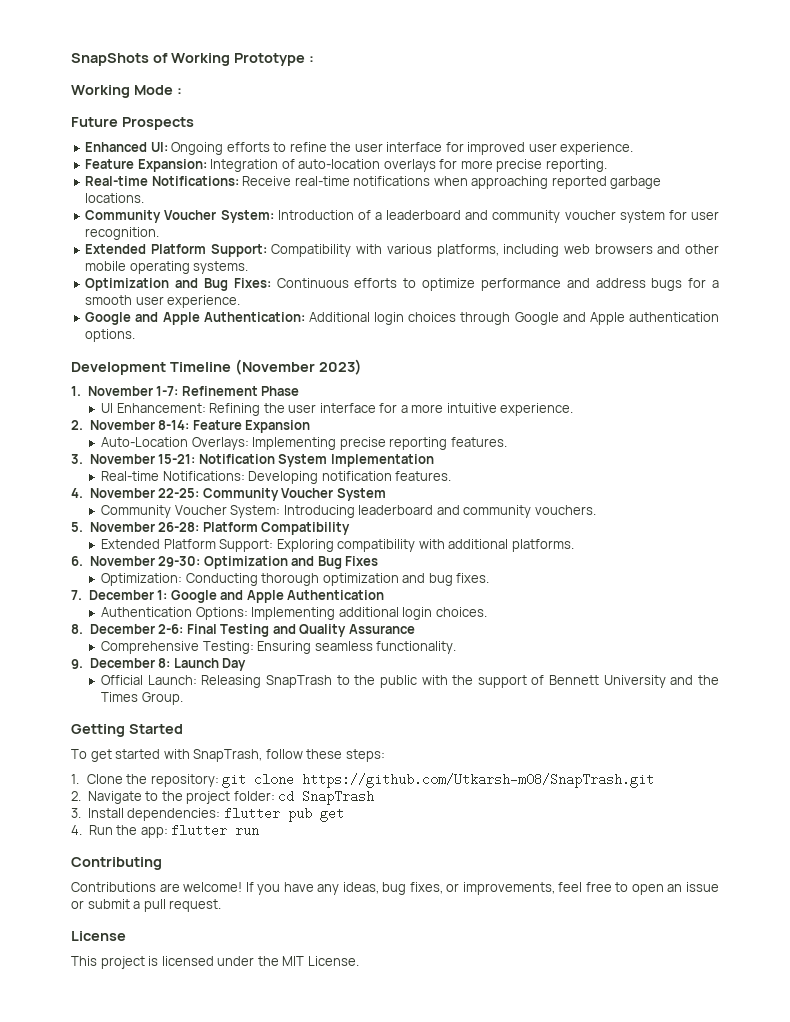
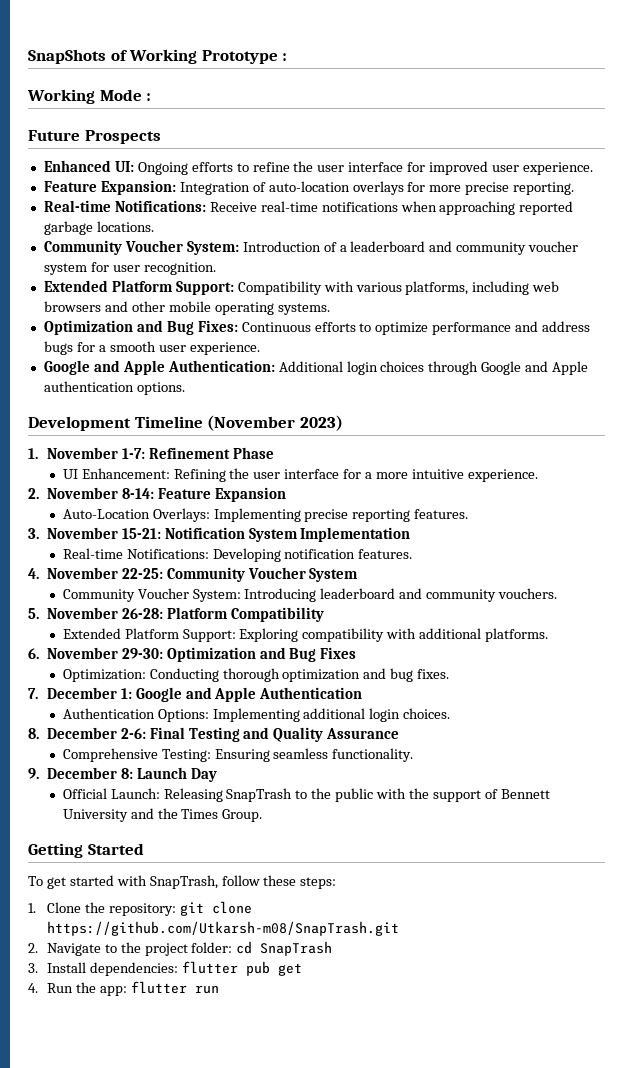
[71,857,162,870] [71,882,720,895] [71,899,222,912] [71,931,126,941] [71,956,359,969] // Contributing // Contributions are welcome! If you have any ideas, bug fixes, or improvements, feel free to open an issue or submit a pull request. // License // This project is licensed under the MIT License. -> (219, 989) none

